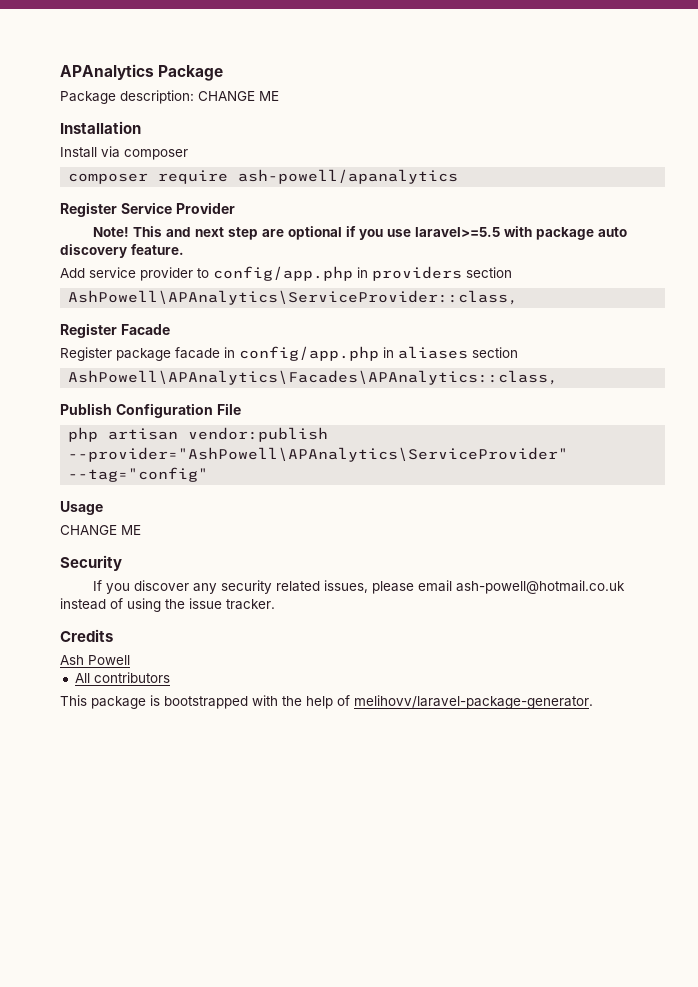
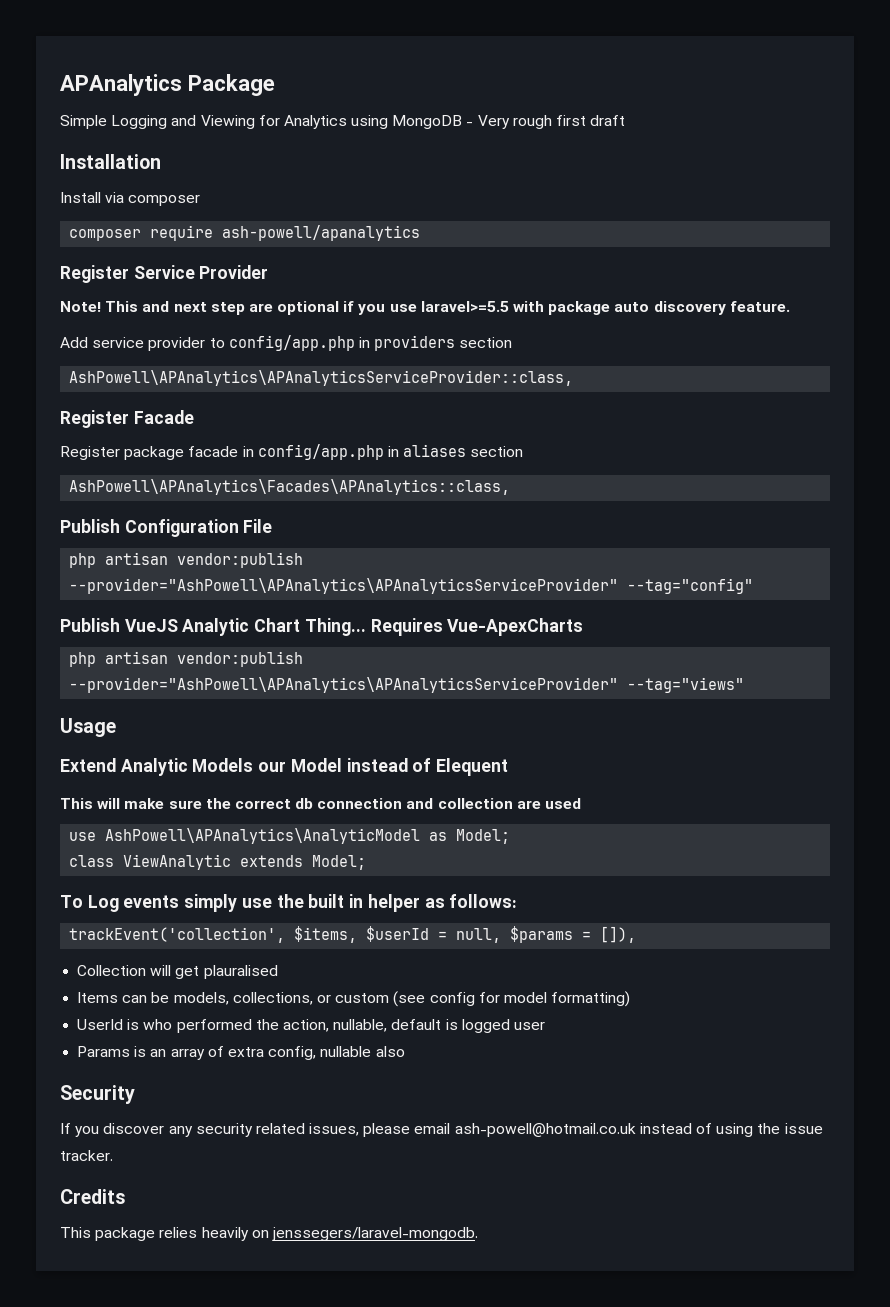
[60,90,279,104] Package description: CHANGE ME -> [60,115,626,129] Simple Logging and Viewing for Analytics using MongoDB - Very rough first draft
[68,290,519,305] AshPowell\APAnalytics\ServiceProvider::class, -> [69,370,574,386] AshPowell\APAnalytics\APAnalyticsServiceProvider::class,
[68,447,569,462] --provider="AshPowell\APAnalytics\ServiceProvider" -> [69,578,619,594] --provider="AshPowell\APAnalytics\APAnalyticsServiceProvider"
[60,501,103,515] [60,525,141,535] Usage // CHANGE ME -> [60,618,584,636] [69,651,304,667] [69,677,745,693] [60,718,116,737] [60,758,509,776] [60,798,582,809] [69,828,511,844] [69,854,367,870] [60,894,518,912] [69,926,637,943] [77,965,278,979] [77,991,631,1007] [77,1019,545,1033] [77,1046,405,1060] Publish VueJS Analytic Chart Thing... Requires Vue-ApexCharts // php artisan vendor:publish --provider="AshPowell\APAnalytics\APAnalyticsServiceProvider" --tag="views" // Usage // Extend Analytic Models our Model instead of Elequent // This will make sure the correct db connection and collection are used // use AshPowell\APAnalytics\AnalyticModel as Model; // class ViewAnalytic extends Model; // To Log events simply use the built in helper as follows: // trackEvent('collection', $items, $userId = null, $params = []), // Collection will get plauralised // Items can be models, collections, or custom (see config for model formatting) // UserId is who performed the action, nullable, default is logged user // Params is an array of extra config, nullable also
[60,655,130,665] [74,672,170,683] [60,695,593,709] Ash Powell // All contributors // This package is bootstrapped with the help of melihovv/laravel-package-generator. -> [60,1227,478,1241] This package relies heavily on jenssegers/laravel-mongodb.

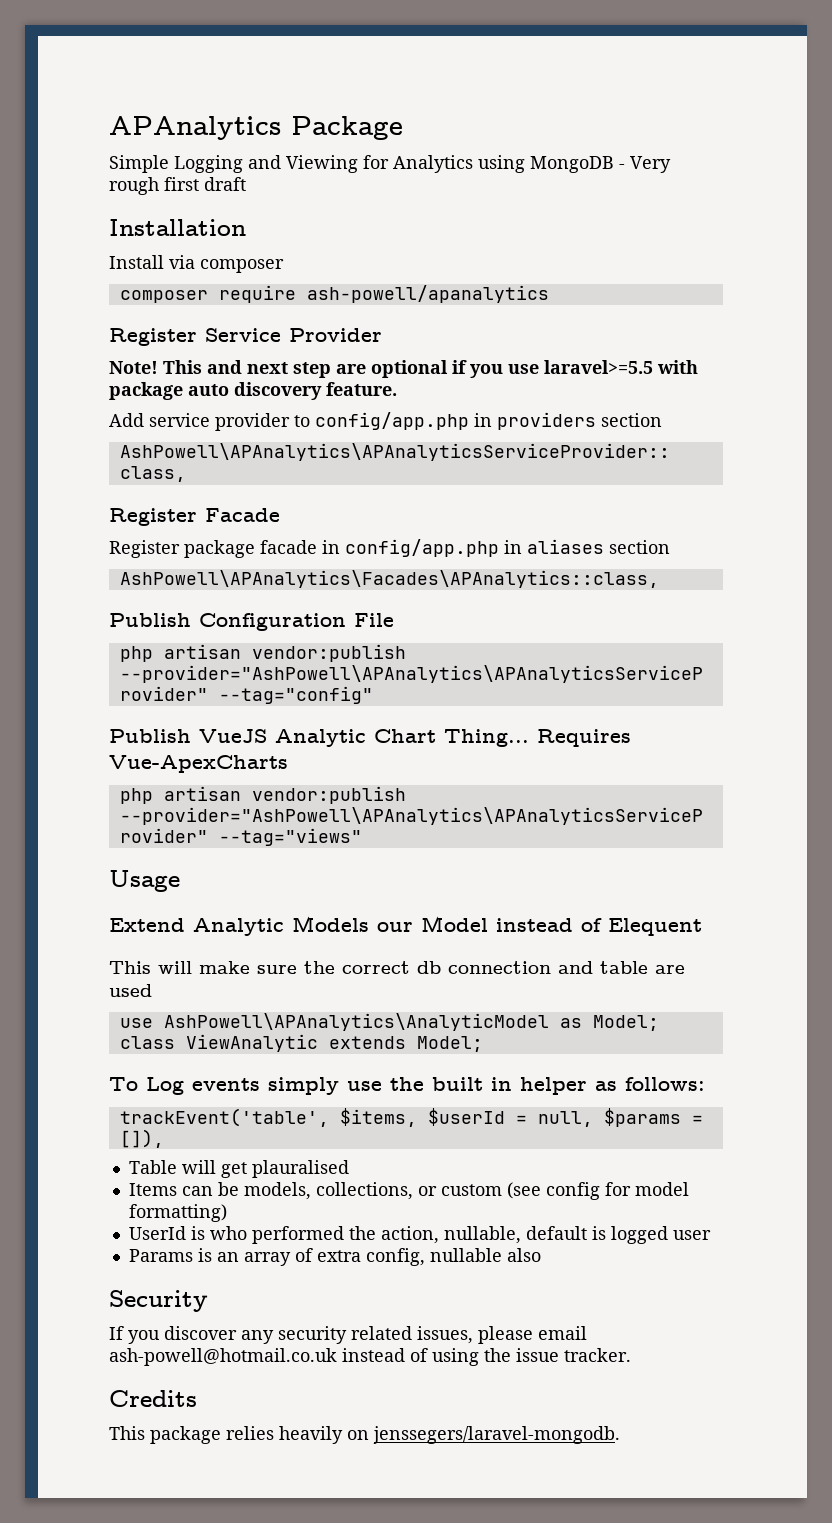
[437,798,513,809] collection -> [600,961,648,974] table
[69,927,286,943] trackEvent('collection', -> [119,1108,329,1127] trackEvent('table',
[77,965,147,976] Collection -> [128,1160,177,1174] Table

